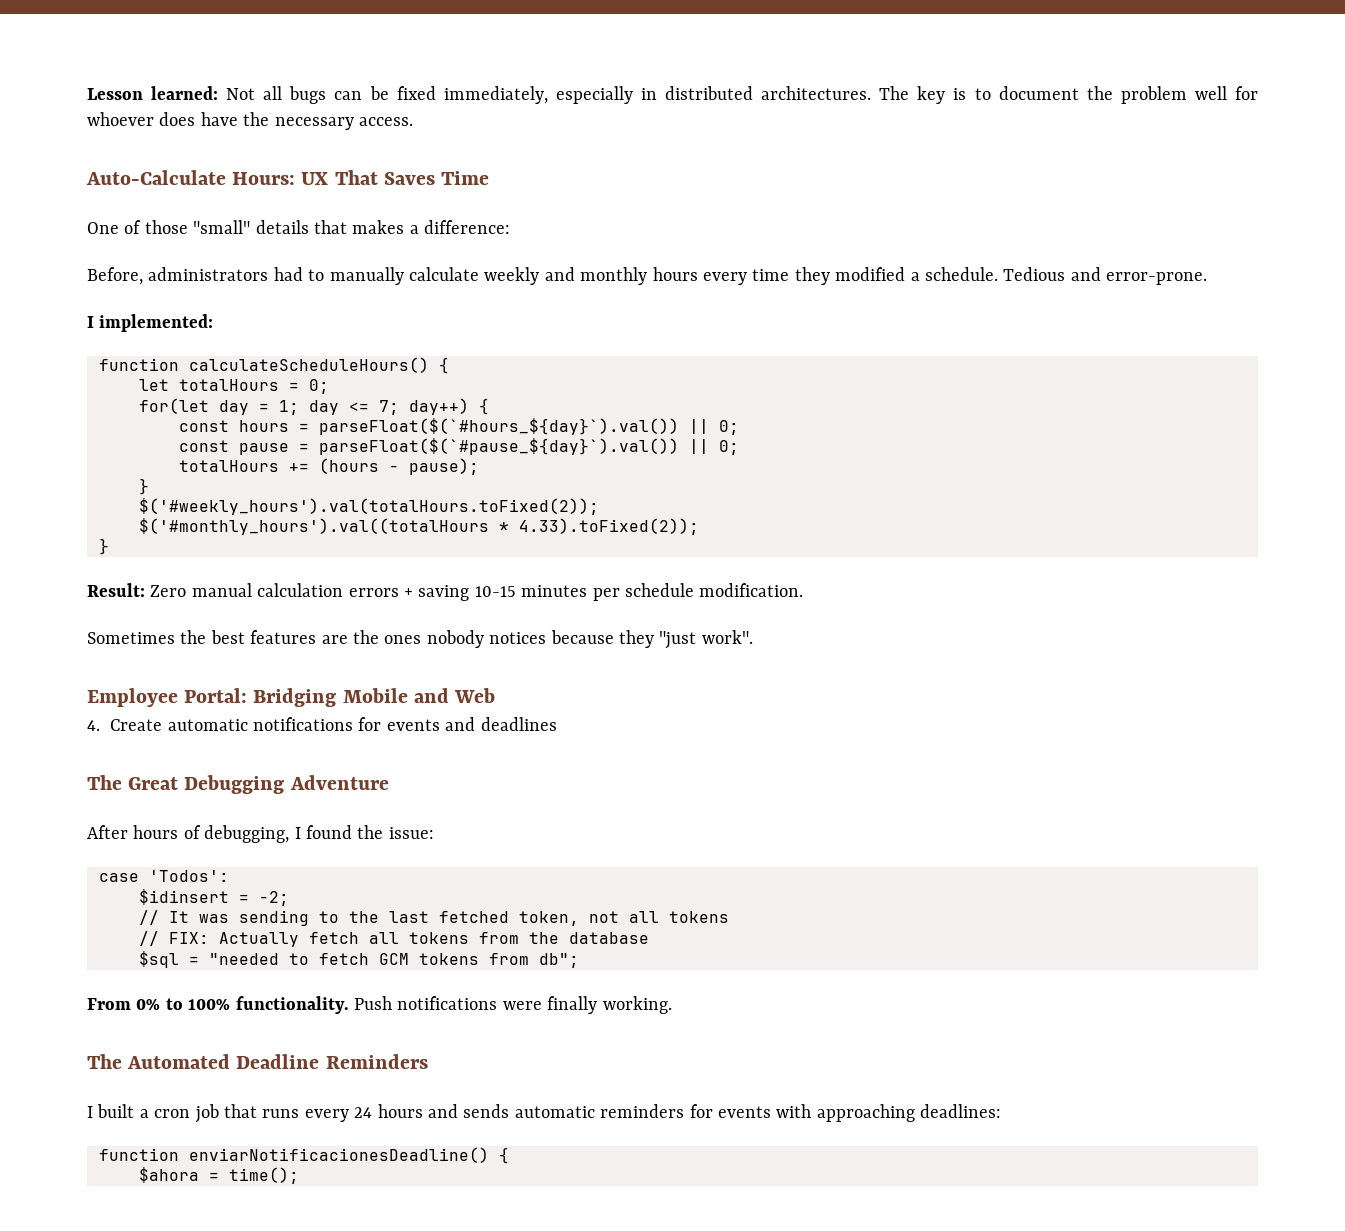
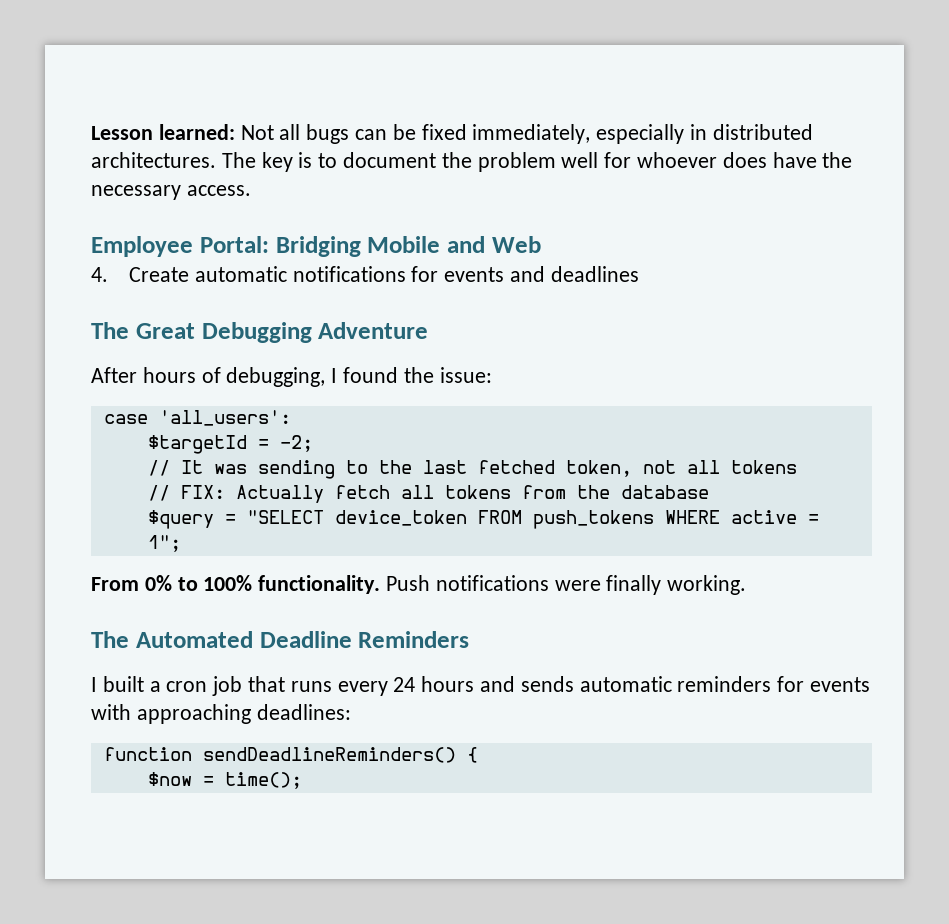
[86,170,490,185] [87,220,511,234] [87,267,1208,285] [87,314,214,332] [99,357,449,374] [139,379,329,394] [139,398,489,415] [179,418,739,435] [179,438,739,455] [179,458,479,475] [139,478,149,495] [139,498,599,515] [139,518,699,535] [99,538,109,555] [87,583,804,601] [87,630,753,649] // Auto-Calculate Hours: UX That Saves Time // One of those "small" details that makes a difference: // Before, administrators had to manually calculate weekly and monthly hours every time they modified a schedule. Tedious and error-prone. // I implemented: // function calculateScheduleHours() { // let totalHours = 0; // for(let day = 1; day <= 7; day++) { // const hours = parseFloat($(`#hours_${day}`).val()) || 0; // const pause = parseFloat($(`#pause_${day}`).val()) || 0; // totalHours += (hours - pause); // } // $('#weekly_hours').val(totalHours.toFixed(2)); // $('#monthly_hours').val((totalHours * 4.33).toFixed(2)); // } // Result: Zero manual calculation errors + saving 10-15 minutes per schedule modification. // Sometimes the best features are the ones nobody notices because they "just work". -> (251, 190) none
[149,870,229,882] [139,889,229,905] 'Todos': // $idinsert -> [158,410,291,426] [147,435,247,454] 'all_users': // $targetId
[139,951,579,968] $sql = "needed to fetch GCM tokens from db"; -> [147,510,819,529] [147,535,181,552] $query = "SELECT device_token FROM push_tokens WHERE active = 1";
[189,1147,509,1164] [139,1167,199,1183] enviarNotificacionesDeadline() { // $ahora -> [202,747,478,763] [147,772,192,786] sendDeadlineReminders() { // $now

